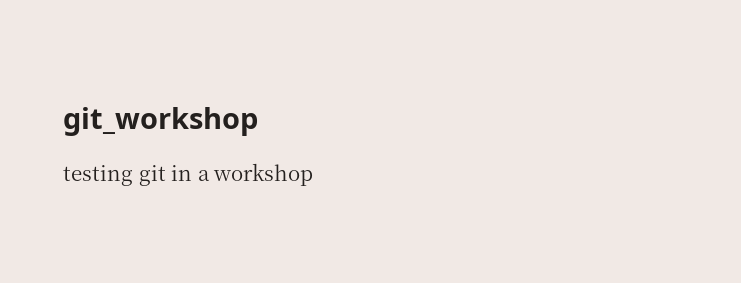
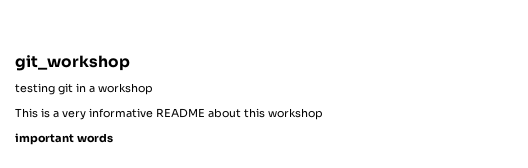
(314, 174) none -> [15,108,323,120] [15,133,113,145] // This is a very informative README about this workshop // important words

